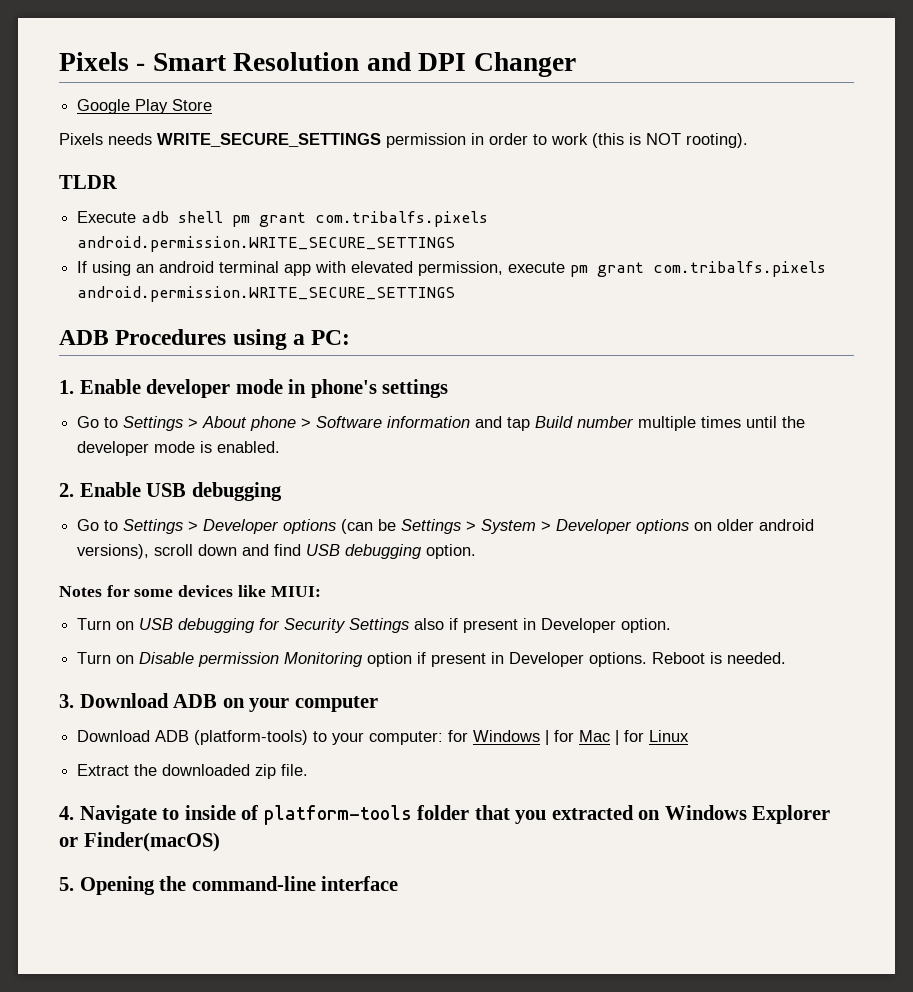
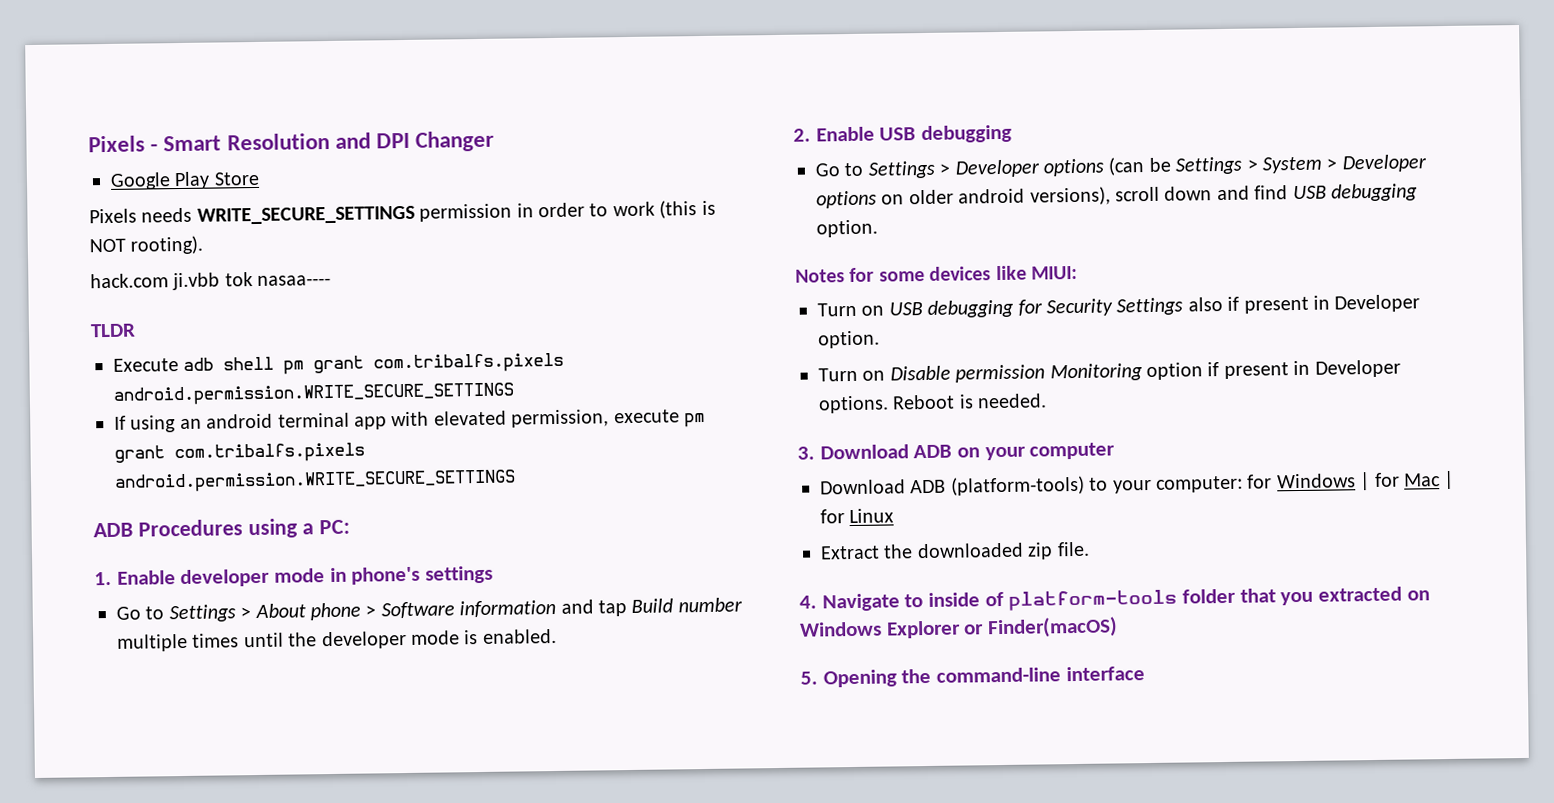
(748, 140) none -> [90,272,332,291] // hack.com ji.vbb tok nasaa----

